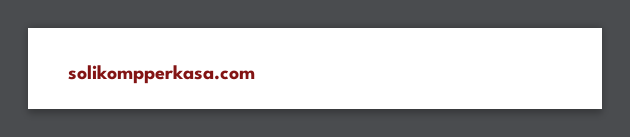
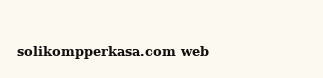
(255, 74) none -> [180,46,209,56] web

